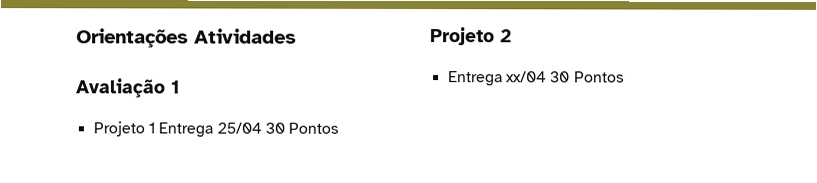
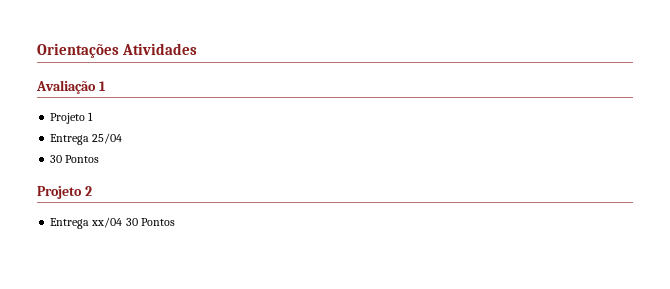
(155, 128) none -> (94, 116) //
(262, 128) none -> (123, 138) //

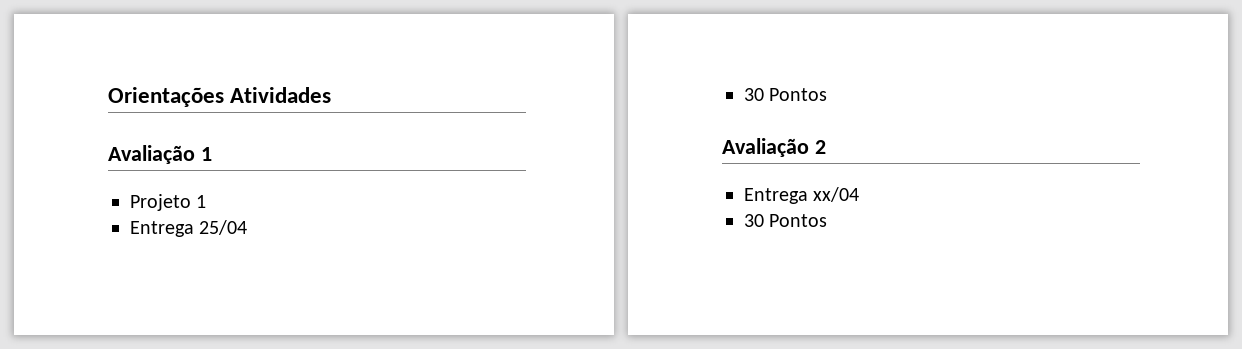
[37,186,82,199] Projeto -> [722,138,809,157] Avaliação
(123, 222) none -> (860, 194) //

